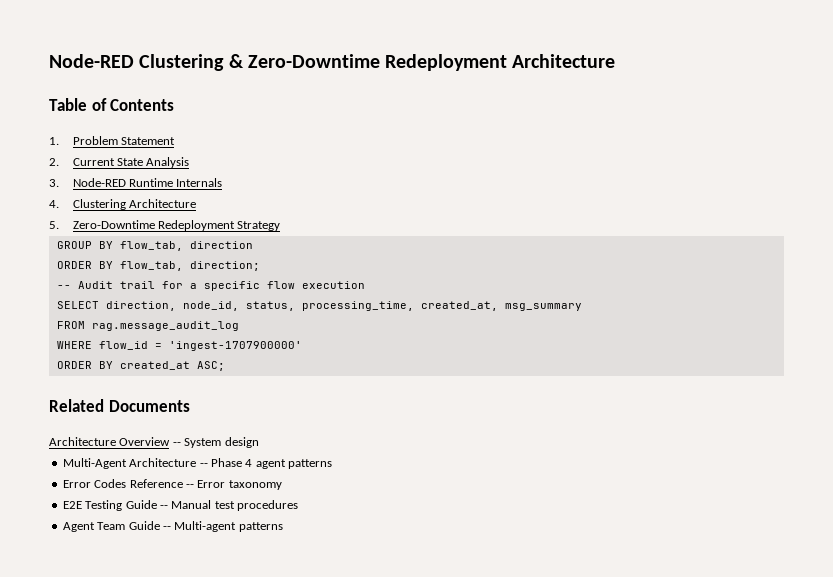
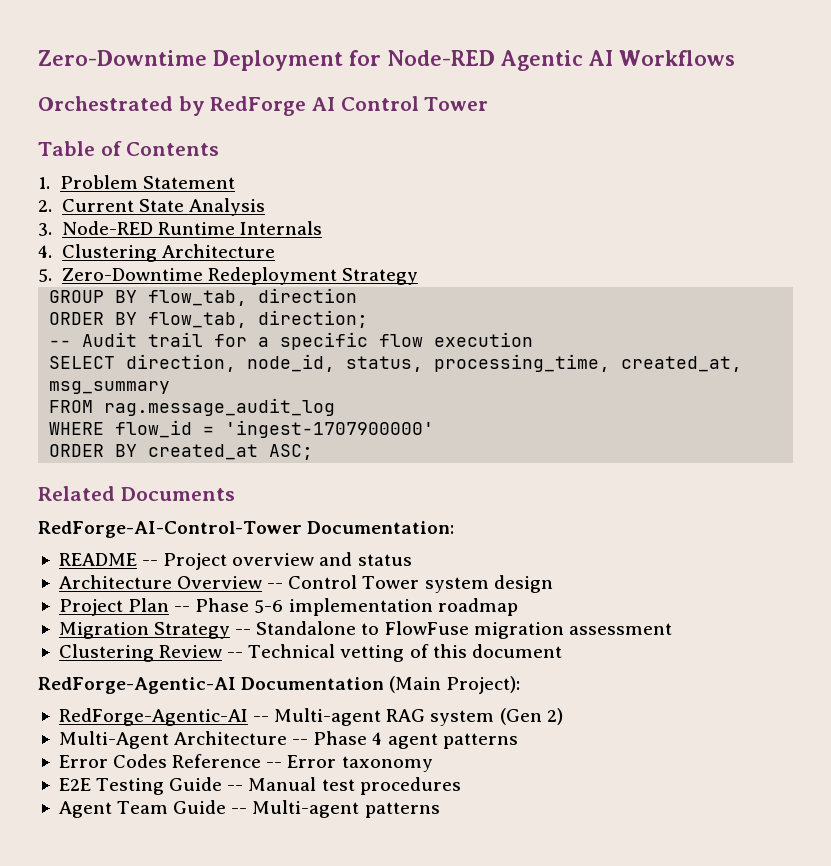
[49,54,616,71] Node-RED Clustering & Zero-Downtime Redeployment Architecture -> [38,50,735,71] [38,96,489,116] Zero-Downtime Deployment for Node-RED Agentic AI Workflows // Orchestrated by RedForge AI Control Tower
[49,437,259,448] Architecture Overview -- System design -> [38,521,455,538] [58,552,412,570] [58,575,553,593] [58,598,518,616] [58,621,672,639] [58,644,562,662] [38,676,521,694] [58,708,563,726] RedForge-AI-Control-Tower Documentation: // README -- Project overview and status // Architecture Overview -- Control Tower system design // Project Plan -- Phase 5-6 implementation roadmap // Migration Strategy -- Standalone to FlowFuse migration assessment // Clustering Review -- Technical vetting of this document // RedForge-Agentic-AI Documentation (Main Project): // RedForge-Agentic-AI -- Multi-agent RAG system (Gen 2)

